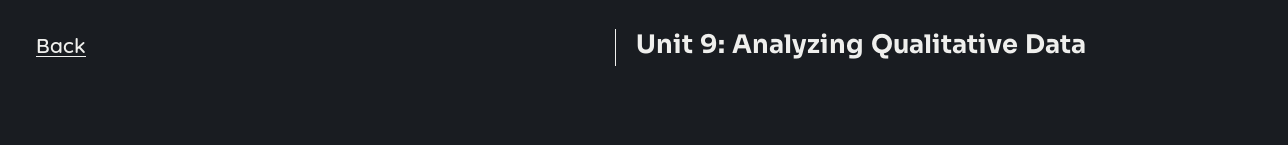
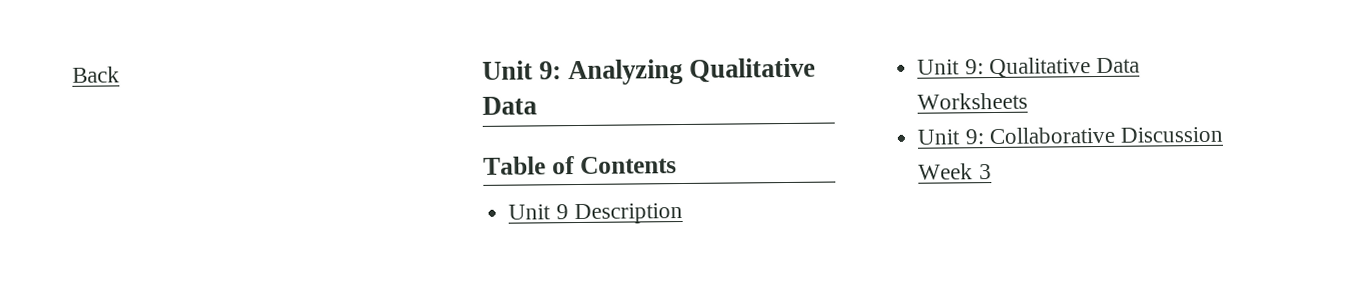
(1086, 44) none -> [483,156,677,175] [508,203,683,225] [917,57,1140,79] [917,92,1029,110] [917,126,1223,145] [918,163,992,180] // Table of Contents // Unit 9 Description // Unit 9: Qualitative Data Worksheets // Unit 9: Collaborative Discussion Week 3

